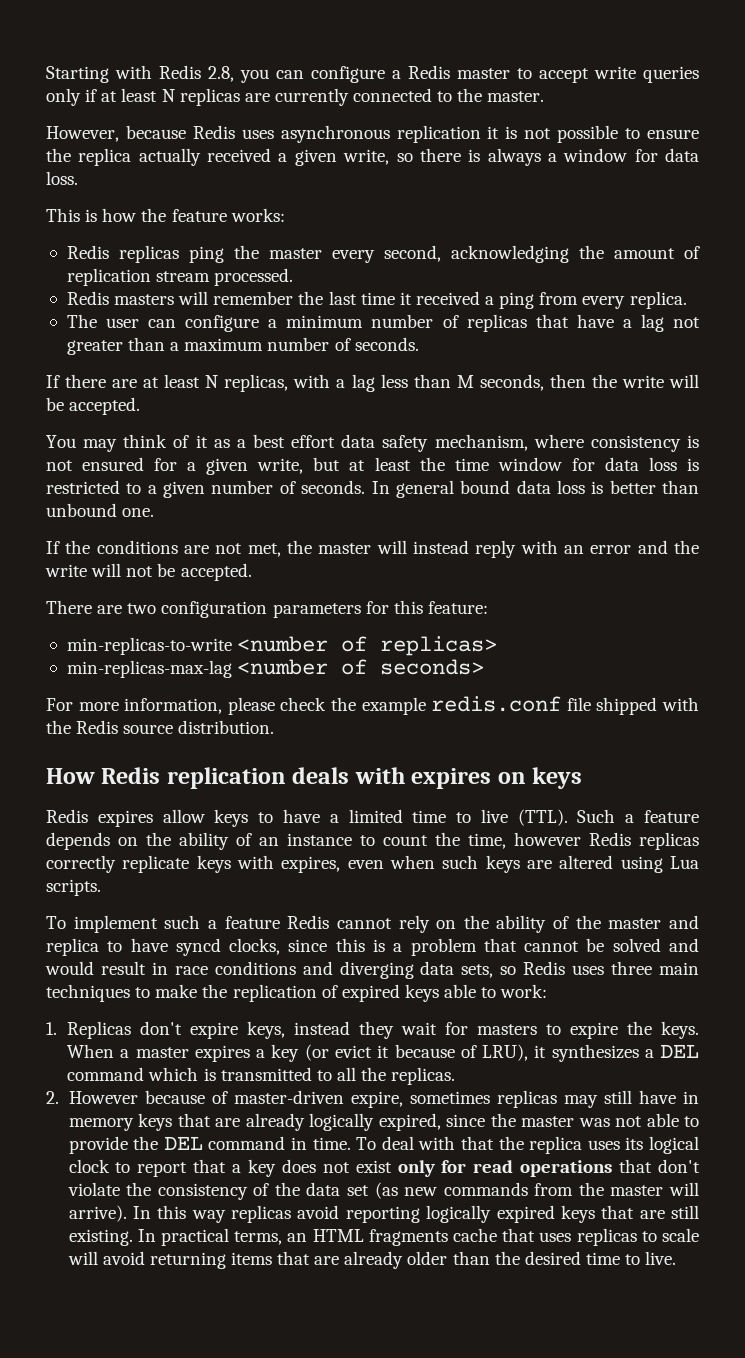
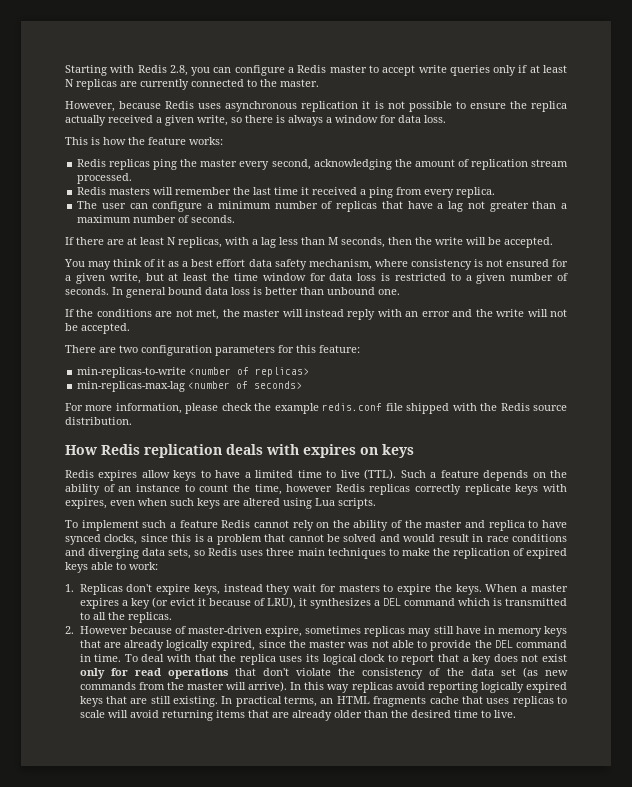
[175,938,221,956] syncd -> [65,534,101,545] synced

